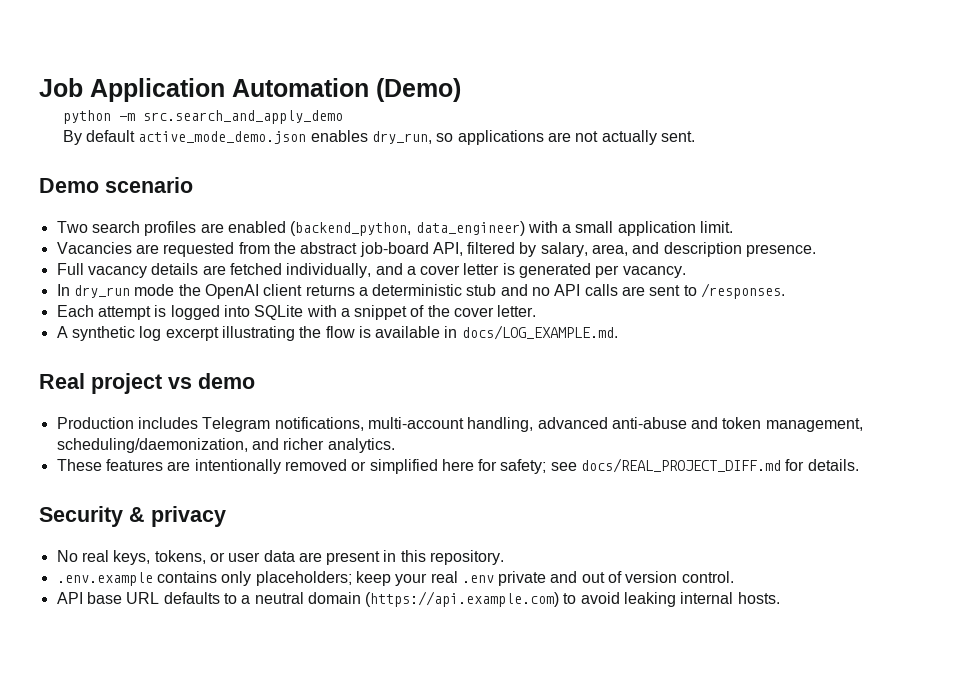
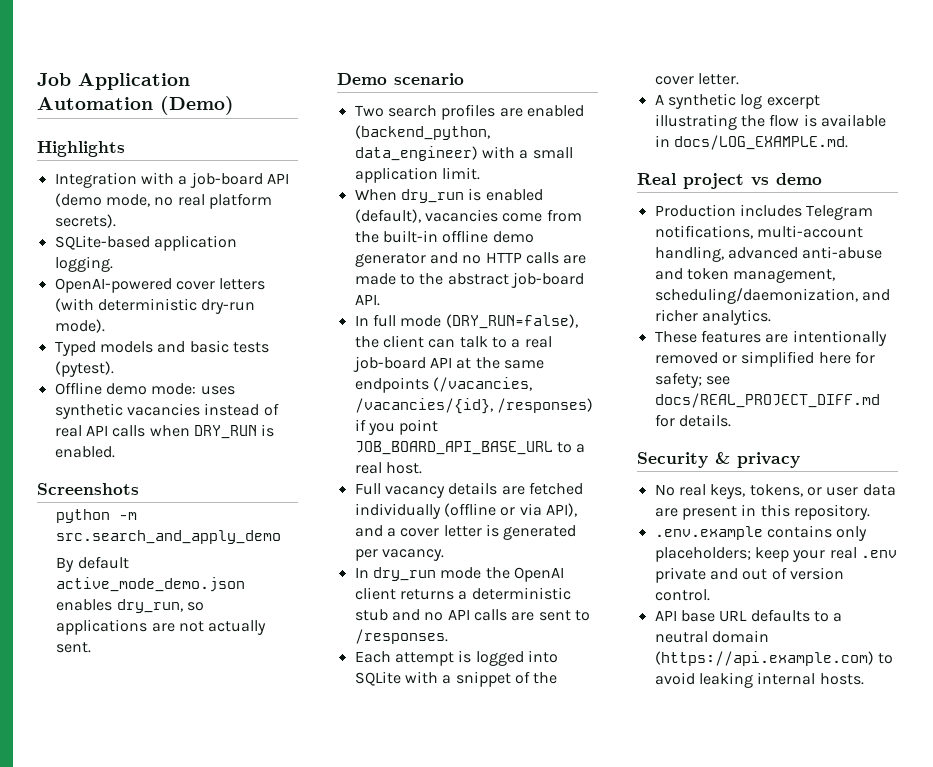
(461, 90) none -> [37,141,125,157] [54,172,289,188] [54,193,272,209] [54,214,116,228] [54,235,237,251] [54,256,113,272] [54,278,266,293] [54,298,256,314] [54,319,105,333] [54,340,269,356] [54,361,114,377] [54,382,235,395] [54,403,279,419] [54,424,275,439] [54,446,115,458] [37,483,139,495] // Highlights // Integration with a job-board API (demo mode, no real platform secrets). // SQLite-based application logging. // OpenAI-powered cover letters (with deterministic dry-run mode). // Typed models and basic tests (pytest). // Offline demo mode: uses synthetic vacancies instead of real API calls when DRY_RUN is enabled. // Screenshots
[56,242,817,257] Vacancies are requested from the abstract job-board API, filtered by salary, area, and description presence. -> [354,188,543,203] [354,209,582,223] [354,230,534,243] [354,252,587,267] [354,272,584,288] [354,294,380,306] [354,314,578,329] [354,335,552,348] [352,356,544,372] [354,377,532,393] [354,398,593,414] [354,419,439,435] [354,441,586,455] [354,462,422,474] When dry_run is enabled (default), vacancies come from the built-in offline demo generator and no HTTP calls are made to the abstract job-board API. // In full mode (DRY_RUN=false), the client can talk to a real job-board API at the same endpoints (/vacancies, /vacancies/{id}, /responses) if you point JOB_BOARD_API_BASE_URL to a real host.
[286,263,372,278] individually, -> [354,503,577,519] individually (offline or via API),

